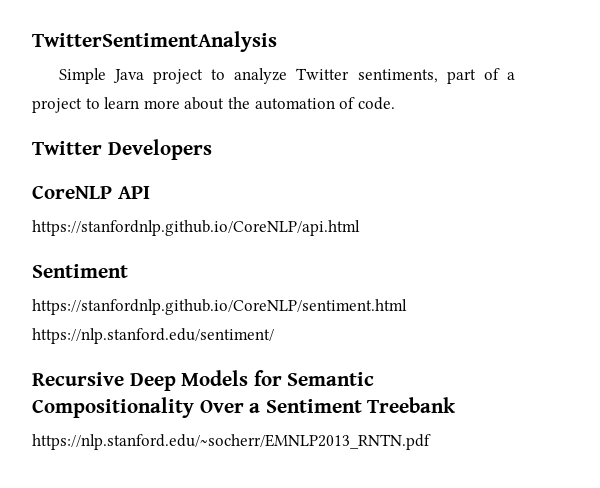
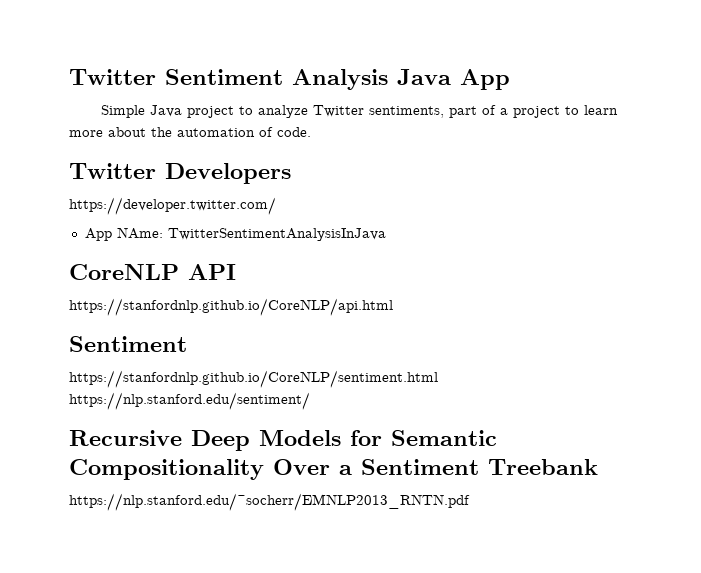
[32,31,277,52] TwitterSentimentAnalysis -> [69,69,510,90] Twitter Sentiment Analysis Java App
(212, 149) none -> [69,197,276,215] [84,227,386,241] // https://developer.twitter.com/ // App NAme: TwitterSentimentAnalysisInJava

